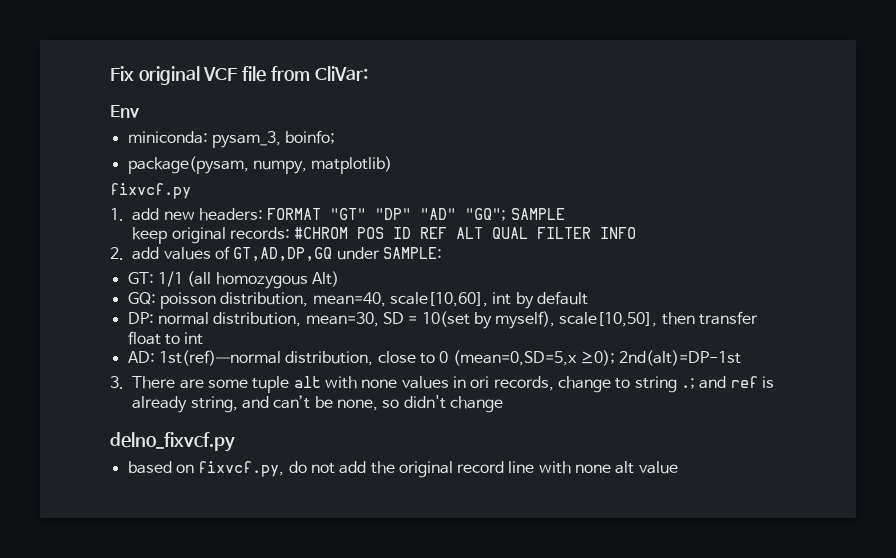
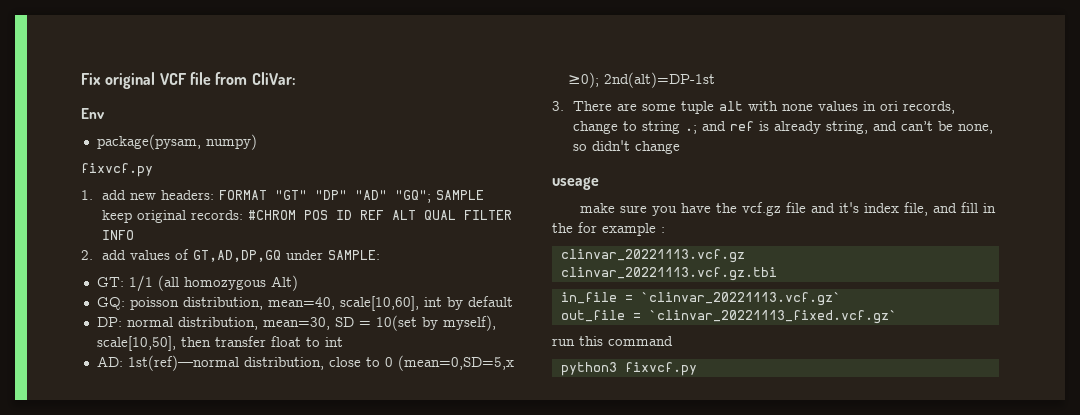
[127,130,336,148] // miniconda: pysam_3, boinfo; -> (105, 113) none
[252,156,393,174] numpy, matplotlib) -> [205,134,257,150] numpy)
[110,432,235,452] [127,461,678,478] delno_fixvcf.py // based on fixvcf.py, do not add the original record line with none alt value -> [552,177,599,190] [579,202,996,216] [552,222,665,236] [560,249,745,263] [560,267,777,281] [560,292,841,306] [560,310,897,324] [552,336,673,346] [560,362,697,376] useage // make sure you have the vcf.gz file and it's index file, and fill in the for example : // clinvar_20221113.vcf.gz // clinvar_20221113.vcf.gz.tbi // in_file = `clinvar_20221113.vcf.gz` // out_file = `clinvar_20221113_fixed.vcf.gz` // run this command // python3 fixvcf.py

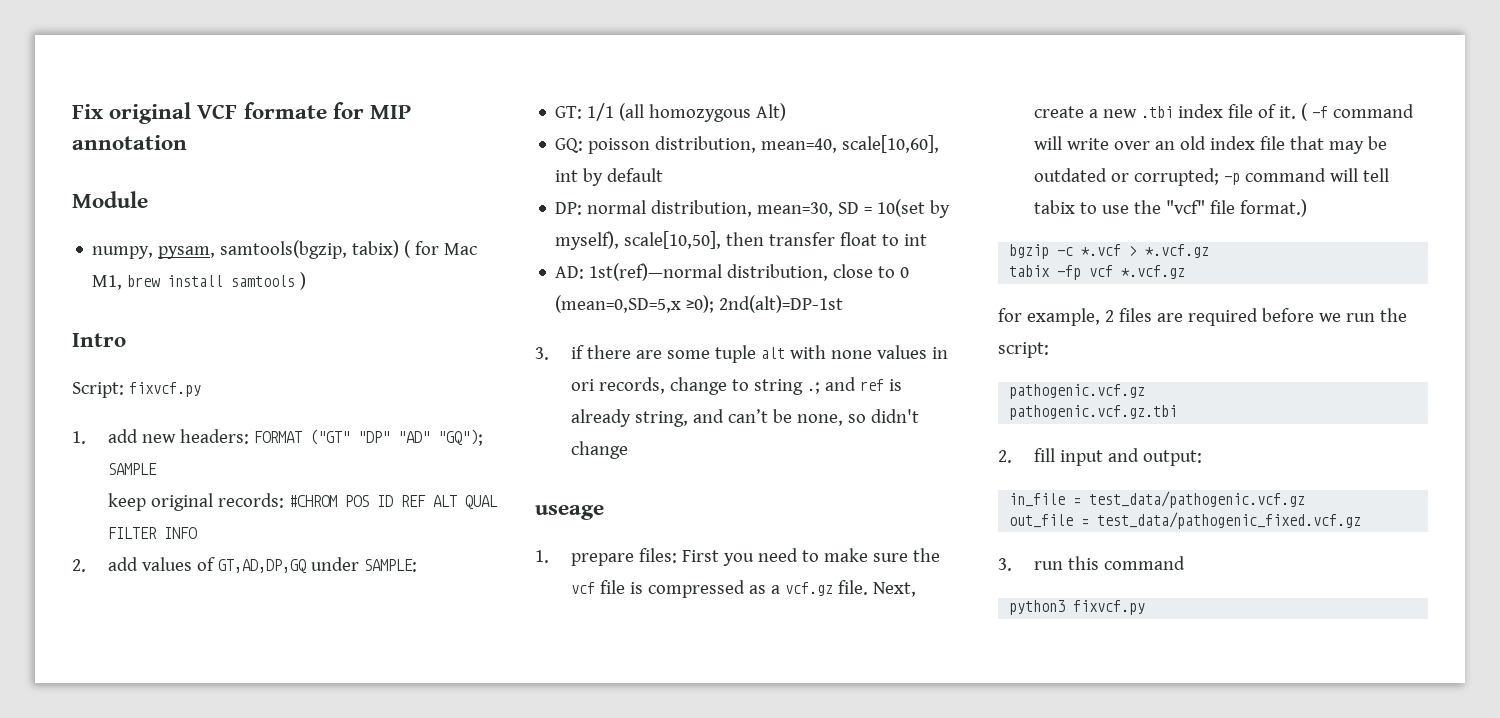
[189,72,296,85] [81,108,105,119] [96,134,257,150] file from CliVar: // Env // package(pysam, numpy) // -> [243,102,412,119] [72,135,187,150] [72,191,148,208] [92,240,478,259] [92,272,307,290] [72,333,126,347] [72,382,124,398] formate for MIP annotation // Module // numpy, pysam, samtools(bgzip, tabix) ( for Mac M1, brew install samtools ) // Intro // Script:
[274,190,307,200] "GT" -> [309,429,350,445] ("GT"
[394,190,431,203] "GQ"; -> [437,429,483,446] "GQ");
[572,101,612,111] There -> [570,345,631,359] if there
[579,202,996,216] [552,222,665,236] [560,249,745,263] [560,267,777,281] make sure you have the vcf.gz file and it's index file, and fill in the for example : // clinvar_20221113.vcf.gz // clinvar_20221113.vcf.gz.tbi -> [535,548,940,566] [570,580,916,598] [1033,103,1414,121] [1033,136,1387,154] [1033,168,1389,186] [1033,199,1307,217] [1009,244,1210,259] [1009,265,1186,280] [998,308,1407,326] [998,342,1049,358] [1009,384,1146,399] [1009,405,1178,420] [998,448,1202,466] 1. prepare files: First you need to make sure the vcf file is compressed as a vcf.gz file. Next, create a new .tbi index file of it. ( -f command will write over an old index file that may be outdated or corrupted; -p command will tell tabix to use the "vcf" file format.) // bgzip -c *.vcf > *.vcf.gz // tabix -fp vcf *.vcf.gz // for example, 2 files are required before we run the script: // pathogenic.vcf.gz // pathogenic.vcf.gz.tbi // 2. fill input and output:
[640,292,841,306] `clinvar_20221113.vcf.gz` -> [1089,491,1306,508] test_data/pathogenic.vcf.gz
[648,310,897,324] `clinvar_20221113_fixed.vcf.gz` // -> [1097,512,1362,529] [998,558,1012,571] test_data/pathogenic_fixed.vcf.gz // 3.

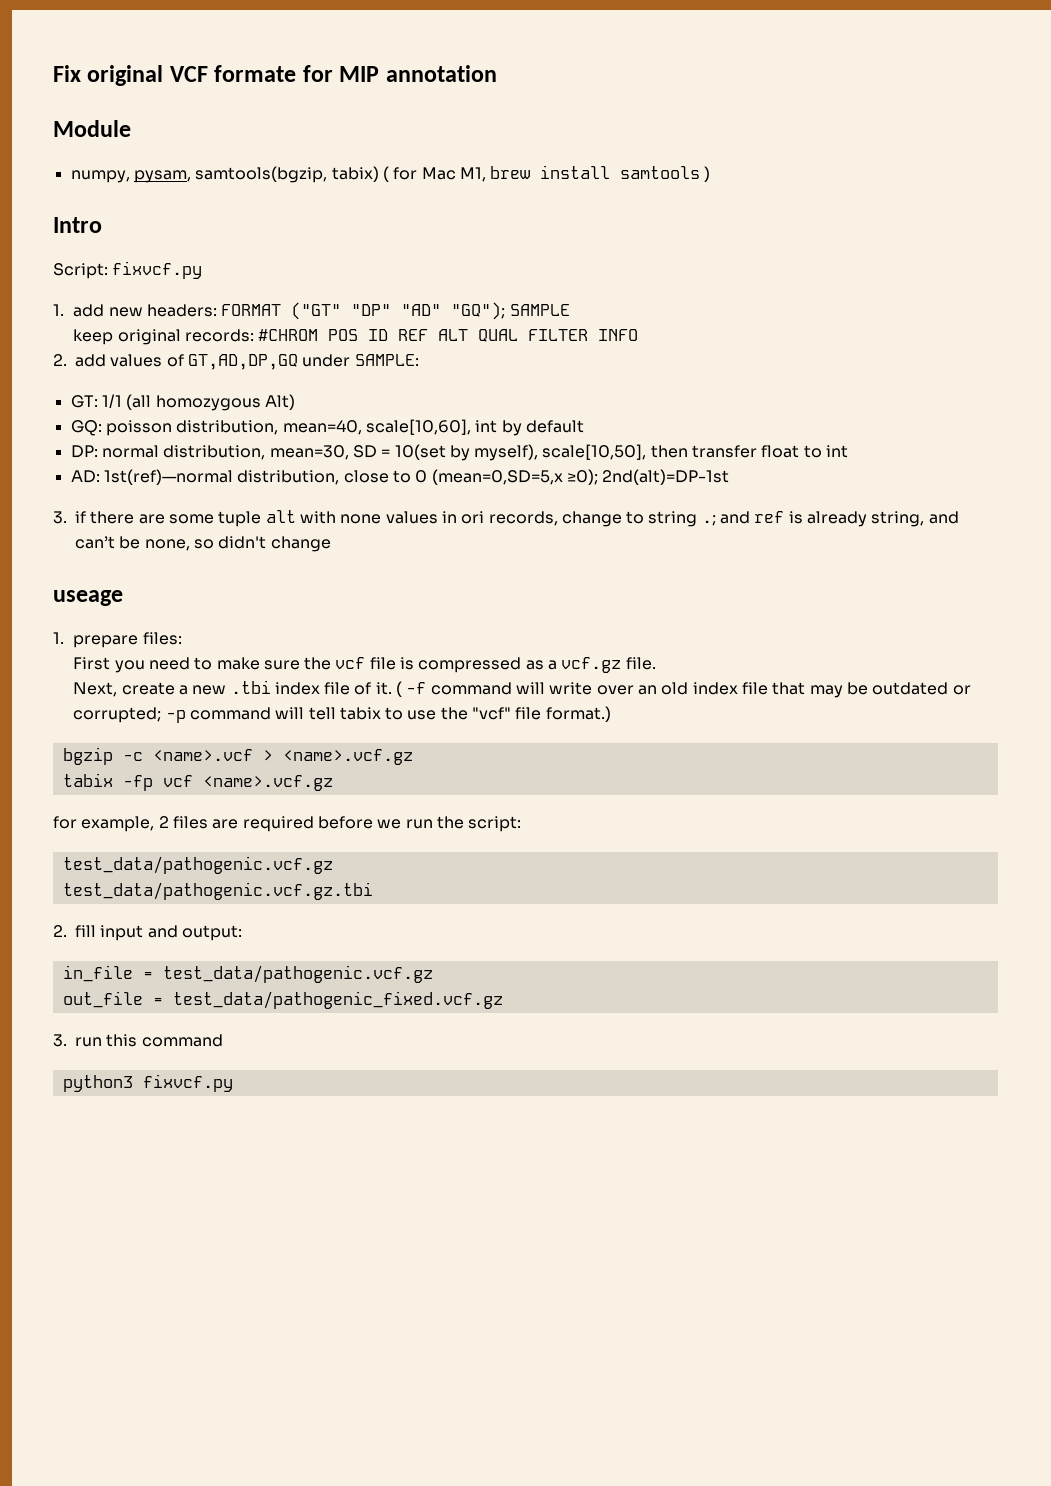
(677, 555) none -> (182, 638) //
(868, 587) none -> (656, 663) //
[1081,244,1210,258] *.vcf > *.vcf.gz -> [152,749,413,765] <name>.vcf > <name>.vcf.gz
[1121,265,1186,279] *.vcf.gz -> [202,775,333,791] <name>.vcf.gz
[1009,384,1146,399] [1009,405,1178,420] pathogenic.vcf.gz // pathogenic.vcf.gz.tbi -> [62,856,333,874] [62,882,373,900] test_data/pathogenic.vcf.gz // test_data/pathogenic.vcf.gz.tbi

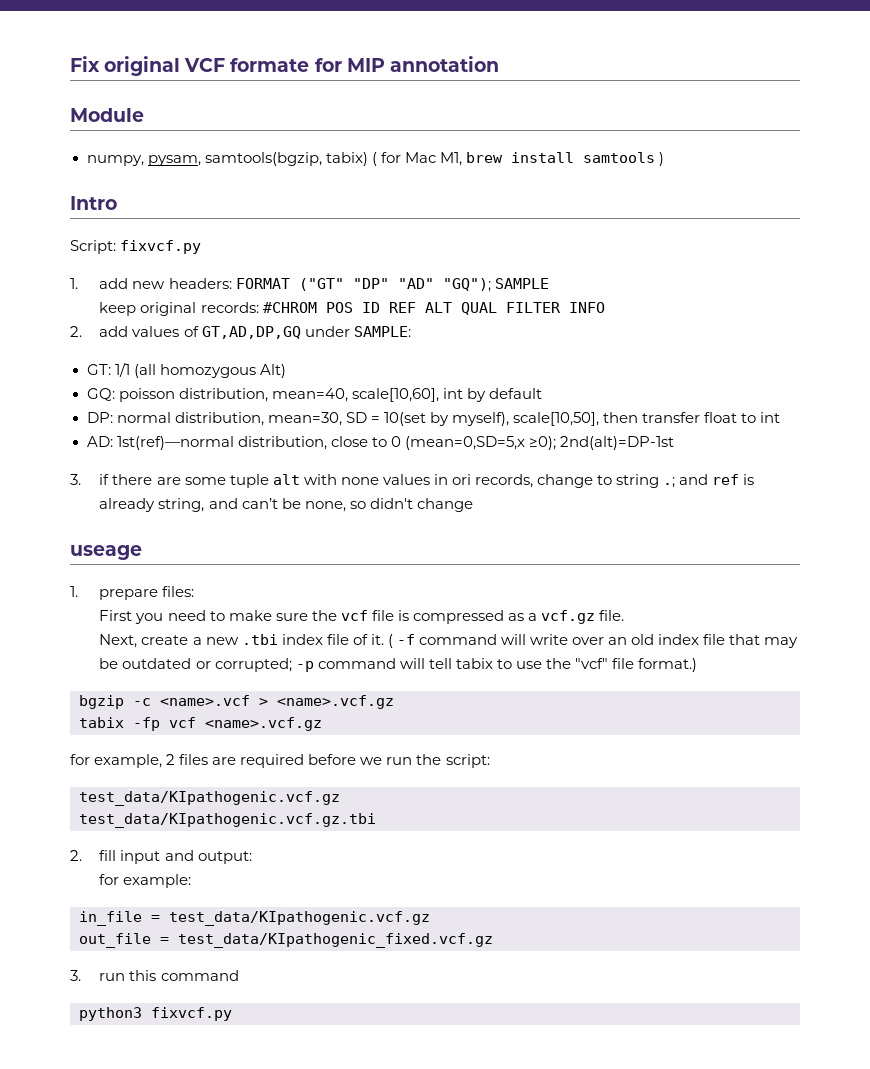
[62,856,333,874] [62,882,373,900] test_data/pathogenic.vcf.gz // test_data/pathogenic.vcf.gz.tbi -> [79,791,340,806] [79,813,376,828] test_data/KIpathogenic.vcf.gz // test_data/KIpathogenic.vcf.gz.tbi
(242, 933) none -> [99,874,192,888] // for example:
[162,965,433,983] test_data/pathogenic.vcf.gz -> [169,911,430,926] test_data/KIpathogenic.vcf.gz
[172,991,503,1009] test_data/pathogenic_fixed.vcf.gz -> [178,933,493,948] test_data/KIpathogenic_fixed.vcf.gz

